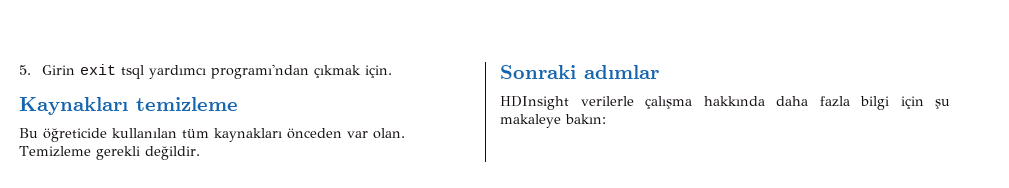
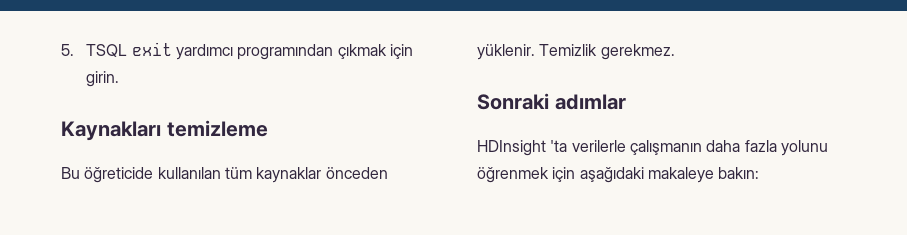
[41,64,392,79] Girin exit tsql yardımcı programı'ndan çıkmak için. -> [86,42,413,60] [86,71,120,87] TSQL exit yardımcı programından çıkmak için girin.
[214,128,405,142] [19,146,200,160] [500,65,659,79] [500,96,950,110] kaynakları önceden var olan. Temizleme gerekli değildir. // Sonraki adımlar // HDInsight verilerle çalışma hakkında daha fazla bilgi için şu -> [256,167,388,183] [477,44,675,60] [477,93,626,110] [477,140,828,156] [477,167,644,183] kaynaklar önceden yüklenir. Temizlik gerekmez. // Sonraki adımlar // HDInsight 'ta verilerle çalışmanın daha fazla yolunu öğrenmek için aşağıdaki

